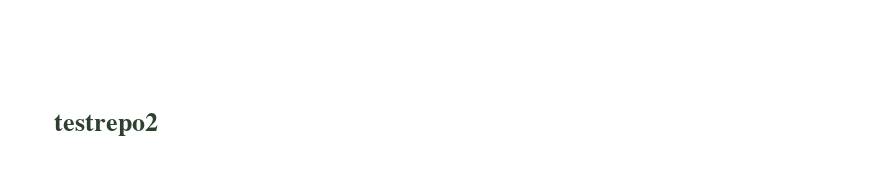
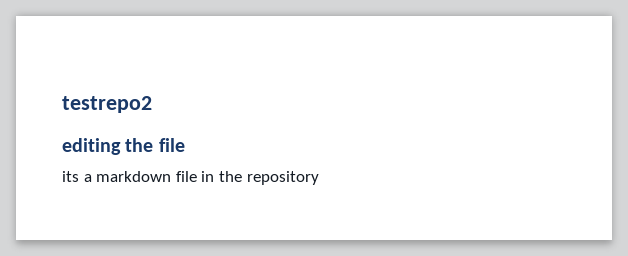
(158, 124) none -> [62,138,185,155] [62,171,319,185] // editing the file // its a markdown file in the repository

